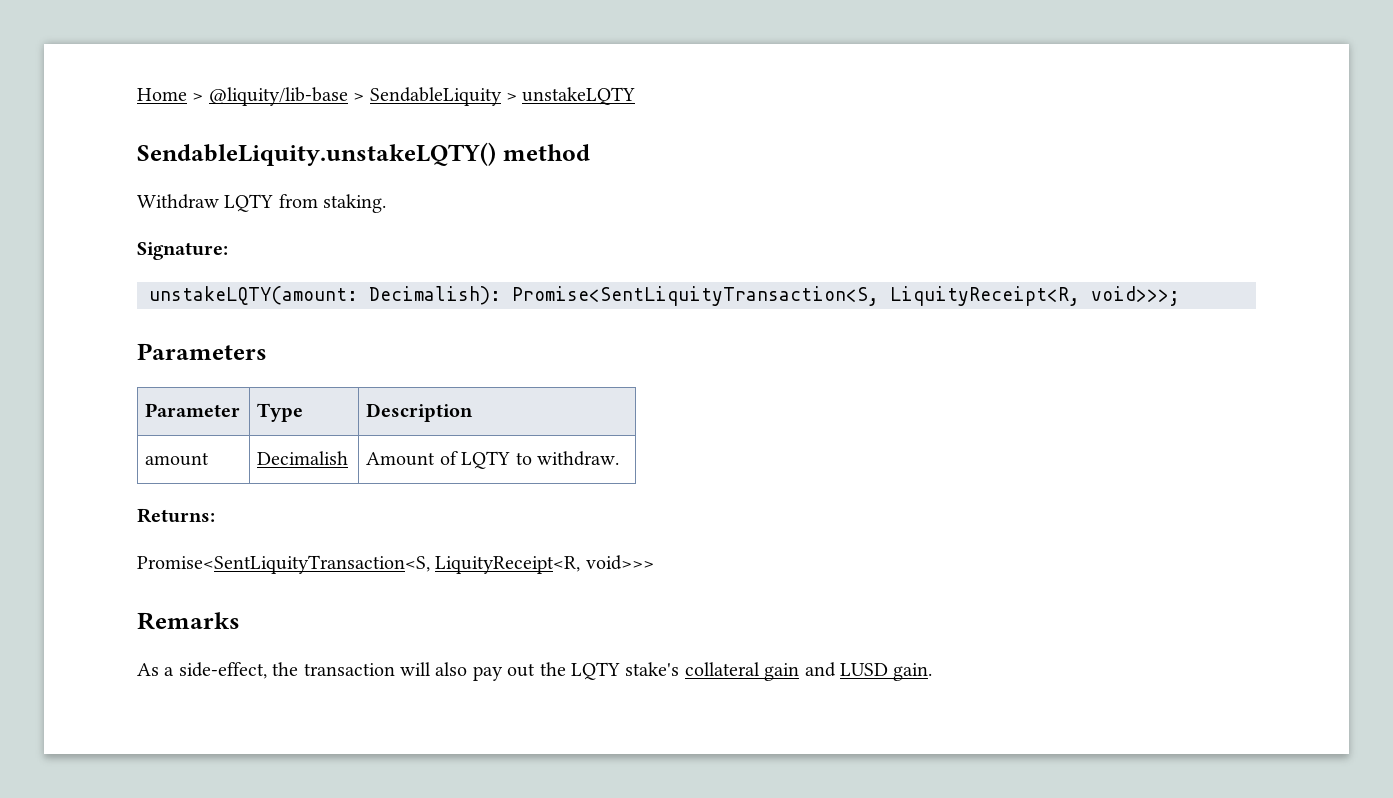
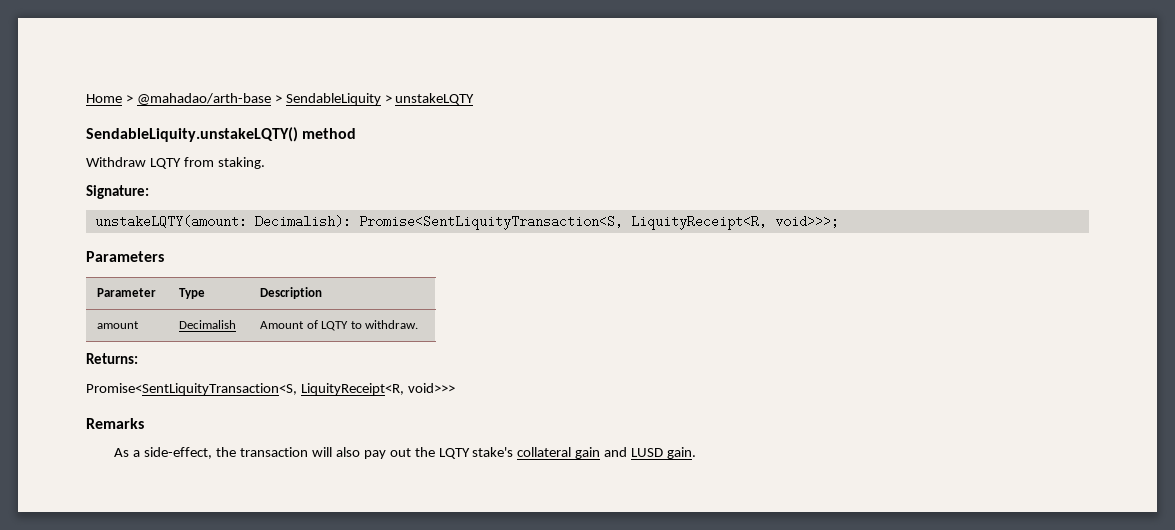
[208,87,348,106] @liquity/lib-base -> [136,93,271,105] @mahadao/arth-base

